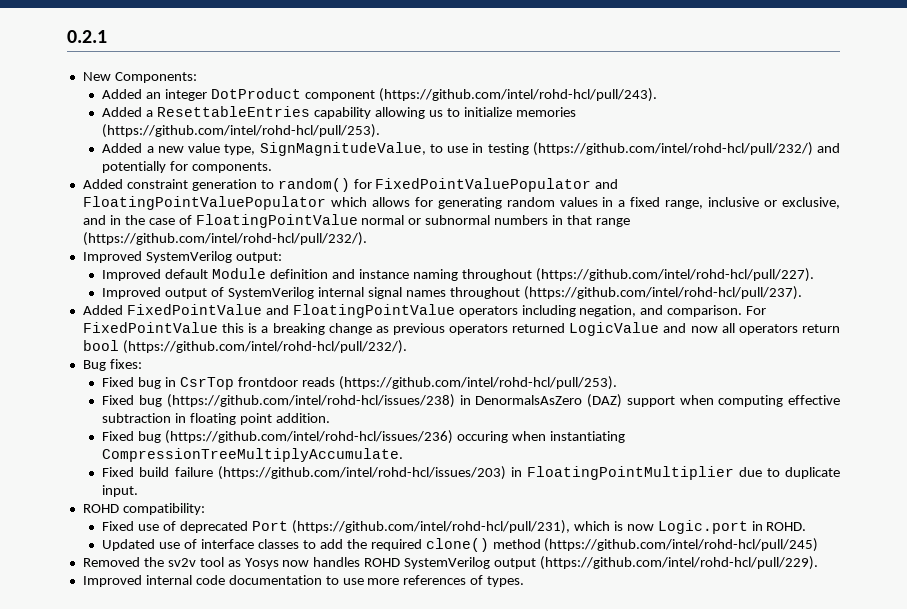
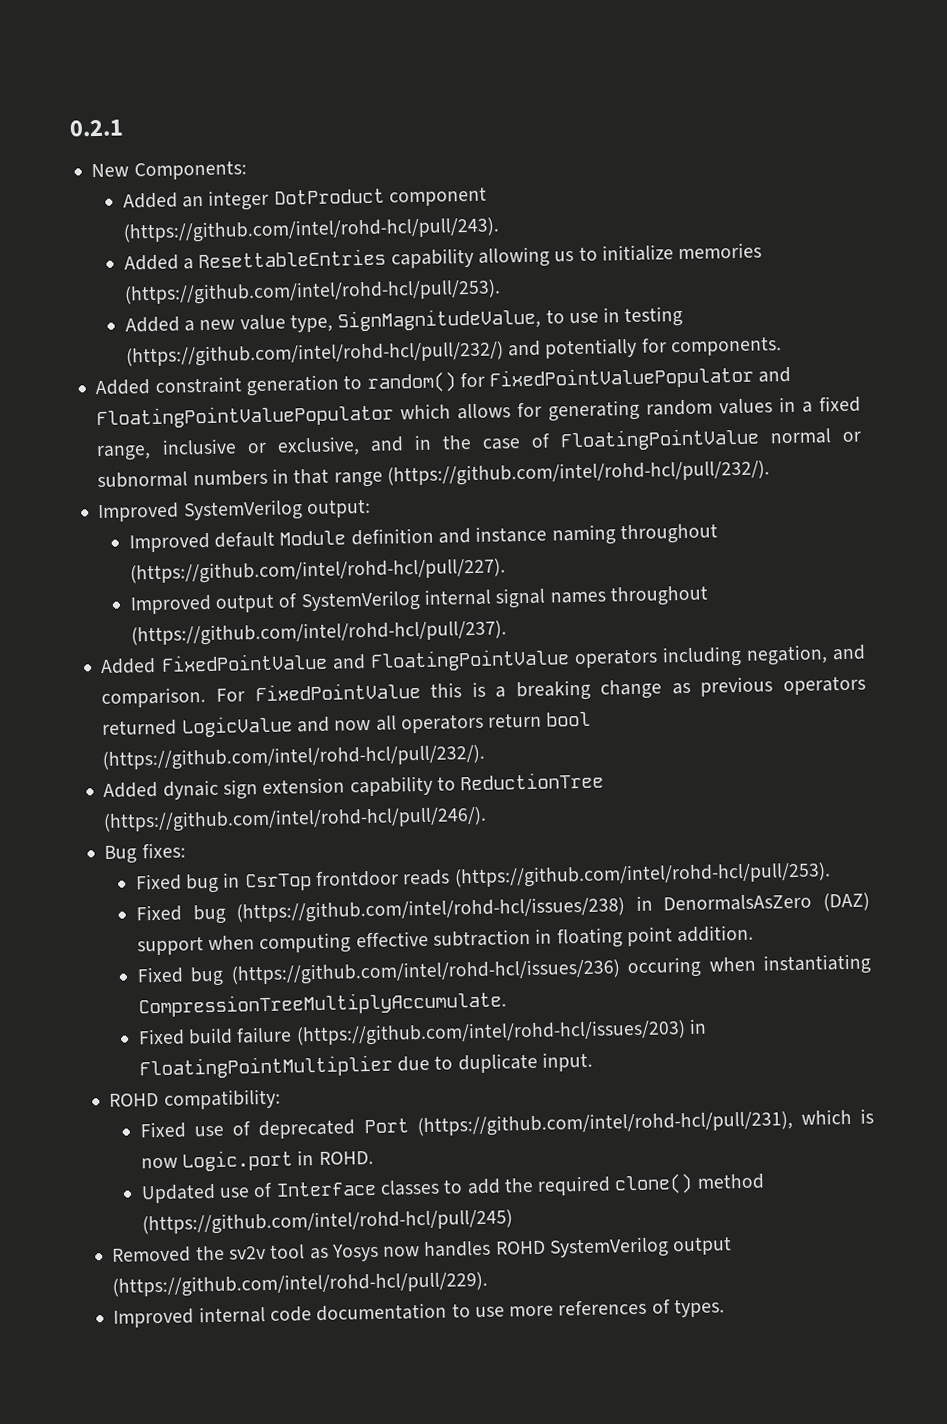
(407, 347) none -> [103,771,605,800] [103,805,488,833] // Added dynaic sign extension capability to ReductionTree (https://github.com/intel/rohd-hcl/pull/246/).
[201,539,255,549] interface -> [275,1180,377,1197] Interface

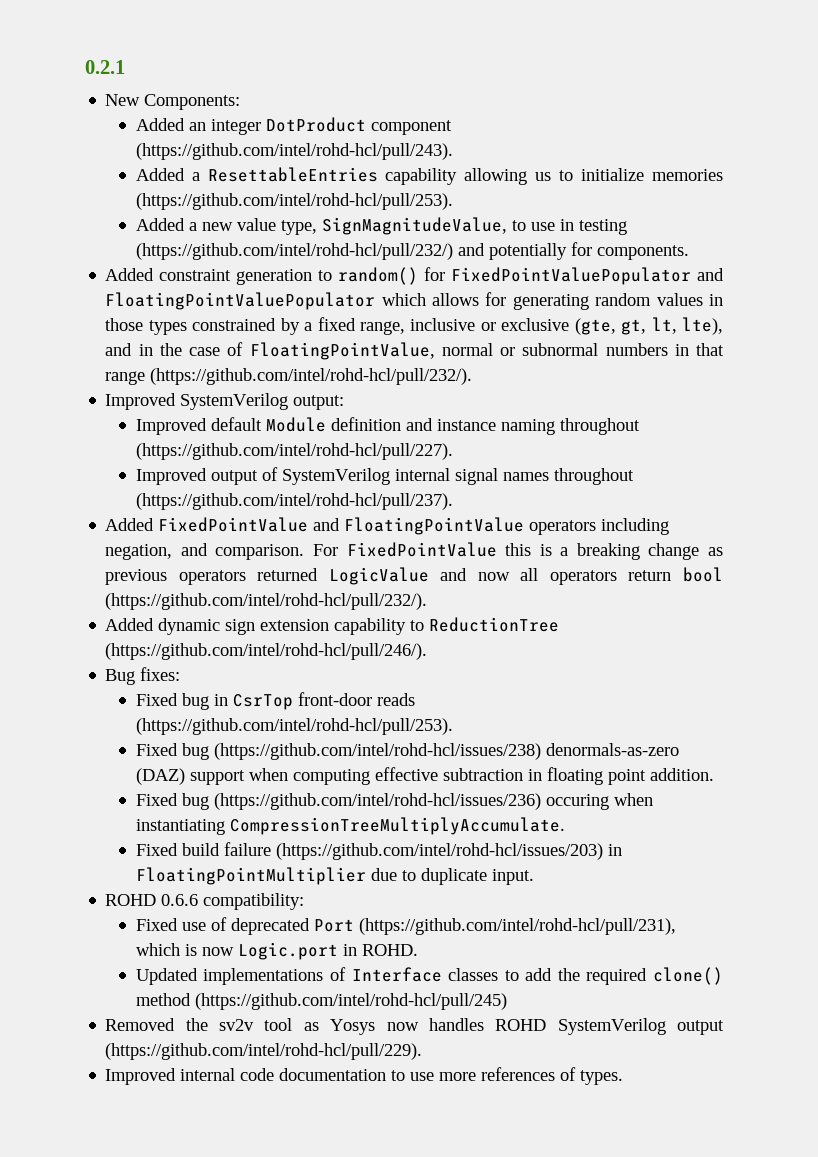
(797, 404) none -> [105,318,300,335] those types constrained by
[276,436,360,457] exclusive, -> [501,317,723,335] exclusive (gte, gt, lt, lte),
[559,427,760,452] FloatingPointValue -> [249,342,435,360] FloatingPointValue,
[162,779,219,800] dynaic -> [158,618,221,635] dynamic
[315,870,400,887] frontdoor -> [297,692,372,706] front-door
[635,893,813,912] in DenormalsAsZero -> [545,743,679,756] denormals-as-zero
(160, 1099) none -> [161,894,199,906] 0.6.6
[219,1187,251,1198] use -> [203,968,324,985] implementations

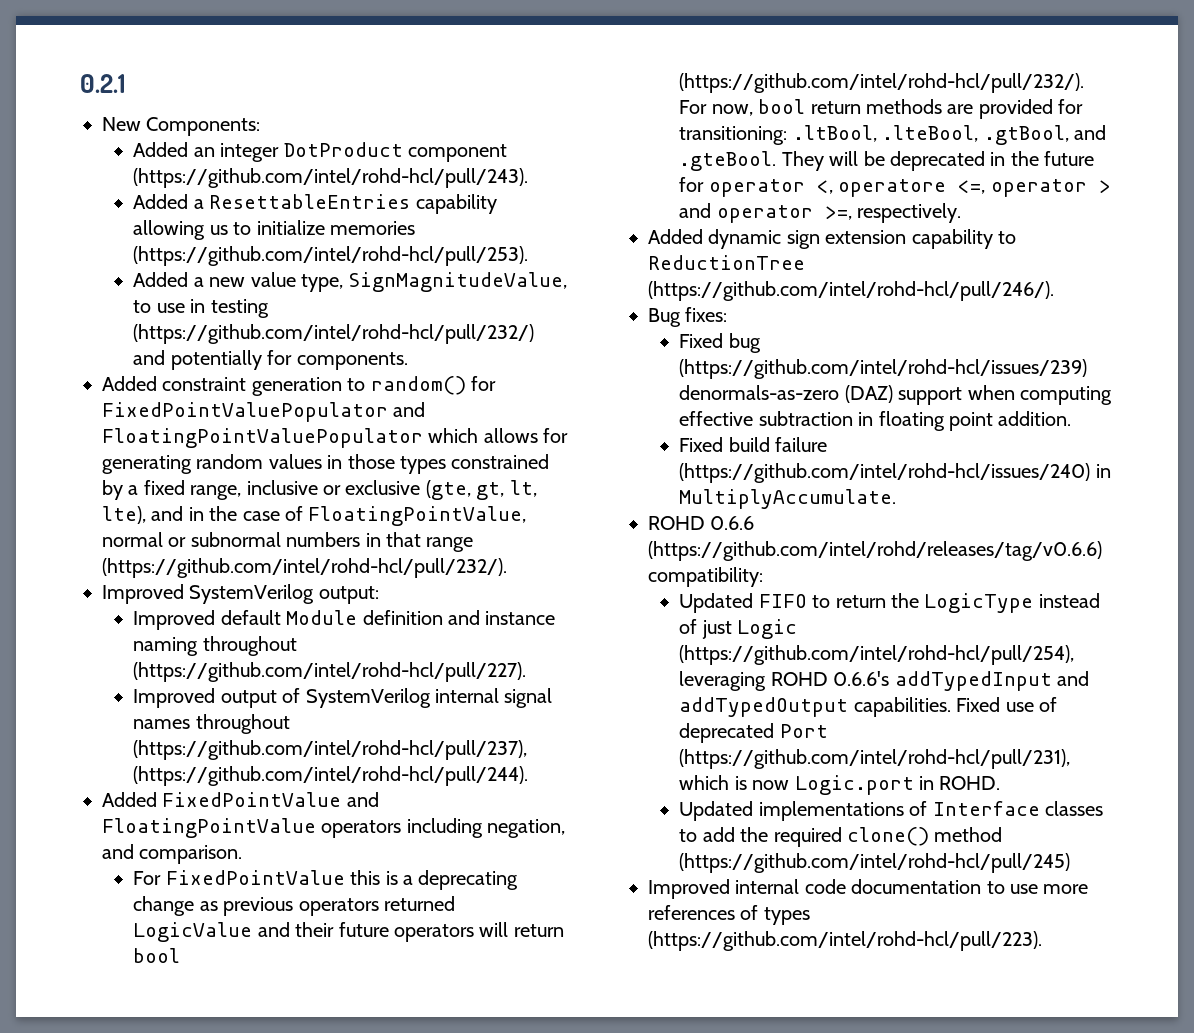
[135,493,453,510] (https://github.com/intel/rohd-hcl/pull/237). -> [133,740,528,760] [133,766,529,786] (https://github.com/intel/rohd-hcl/pull/237), (https://github.com/intel/rohd-hcl/pull/244).
(305, 552) none -> (243, 854) //
[576,543,640,560] breaking -> [418,870,519,890] deprecating
[477,568,617,585] now all operators -> [295,922,509,942] their future operators will
(428, 601) none -> [679,99,1084,119] [679,125,1107,145] [679,151,1095,171] [679,177,1111,197] [679,203,962,223] For now, bool return methods are provided for transitioning: .ltBool, .lteBool, .gtBool, and .gteBool. They will be deprecated in the future for operator <, operatore <=, operator > and operator >=, respectively.
[213,692,415,710] [135,718,453,735] [135,743,541,760] in CsrTop front-door reads (https://github.com/intel/rohd-hcl/pull/253). // Fixed bug (https://github.com/intel/rohd-hcl/issues/238) -> [679,359,1088,379] (https://github.com/intel/rohd-hcl/issues/239)
[181,793,653,810] [135,817,565,835] [135,842,622,860] [135,867,534,885] bug (https://github.com/intel/rohd-hcl/issues/236) occuring when instantiating CompressionTreeMultiplyAccumulate. // Fixed build failure (https://github.com/intel/rohd-hcl/issues/203) in FloatingPointMultiplier due to duplicate input. -> [728,437,828,452] [679,463,1111,483] [679,489,897,509] build failure (https://github.com/intel/rohd-hcl/issues/240) in MultiplyAccumulate.
(199, 900) none -> [648,541,1102,561] (https://github.com/intel/rohd/releases/tag/v0.6.6)
(305, 901) none -> [679,593,1100,613] [679,619,798,639] [679,645,1075,665] [679,671,1090,691] [679,697,951,717] Updated FIFO to return the LogicType instead of just Logic (https://github.com/intel/rohd-hcl/pull/254), leveraging ROHD 0.6.6's addTypedInput and addTypedOutput capabilities.
[105,1018,724,1035] [105,1043,423,1060] // Removed the sv2v tool as Yosys now handles ROHD SystemVerilog output (https://github.com/intel/rohd-hcl/pull/229). -> (1071, 863) none
[580,1070,624,1085] types. -> [763,907,810,925] [648,931,1042,951] types (https://github.com/intel/rohd-hcl/pull/223).

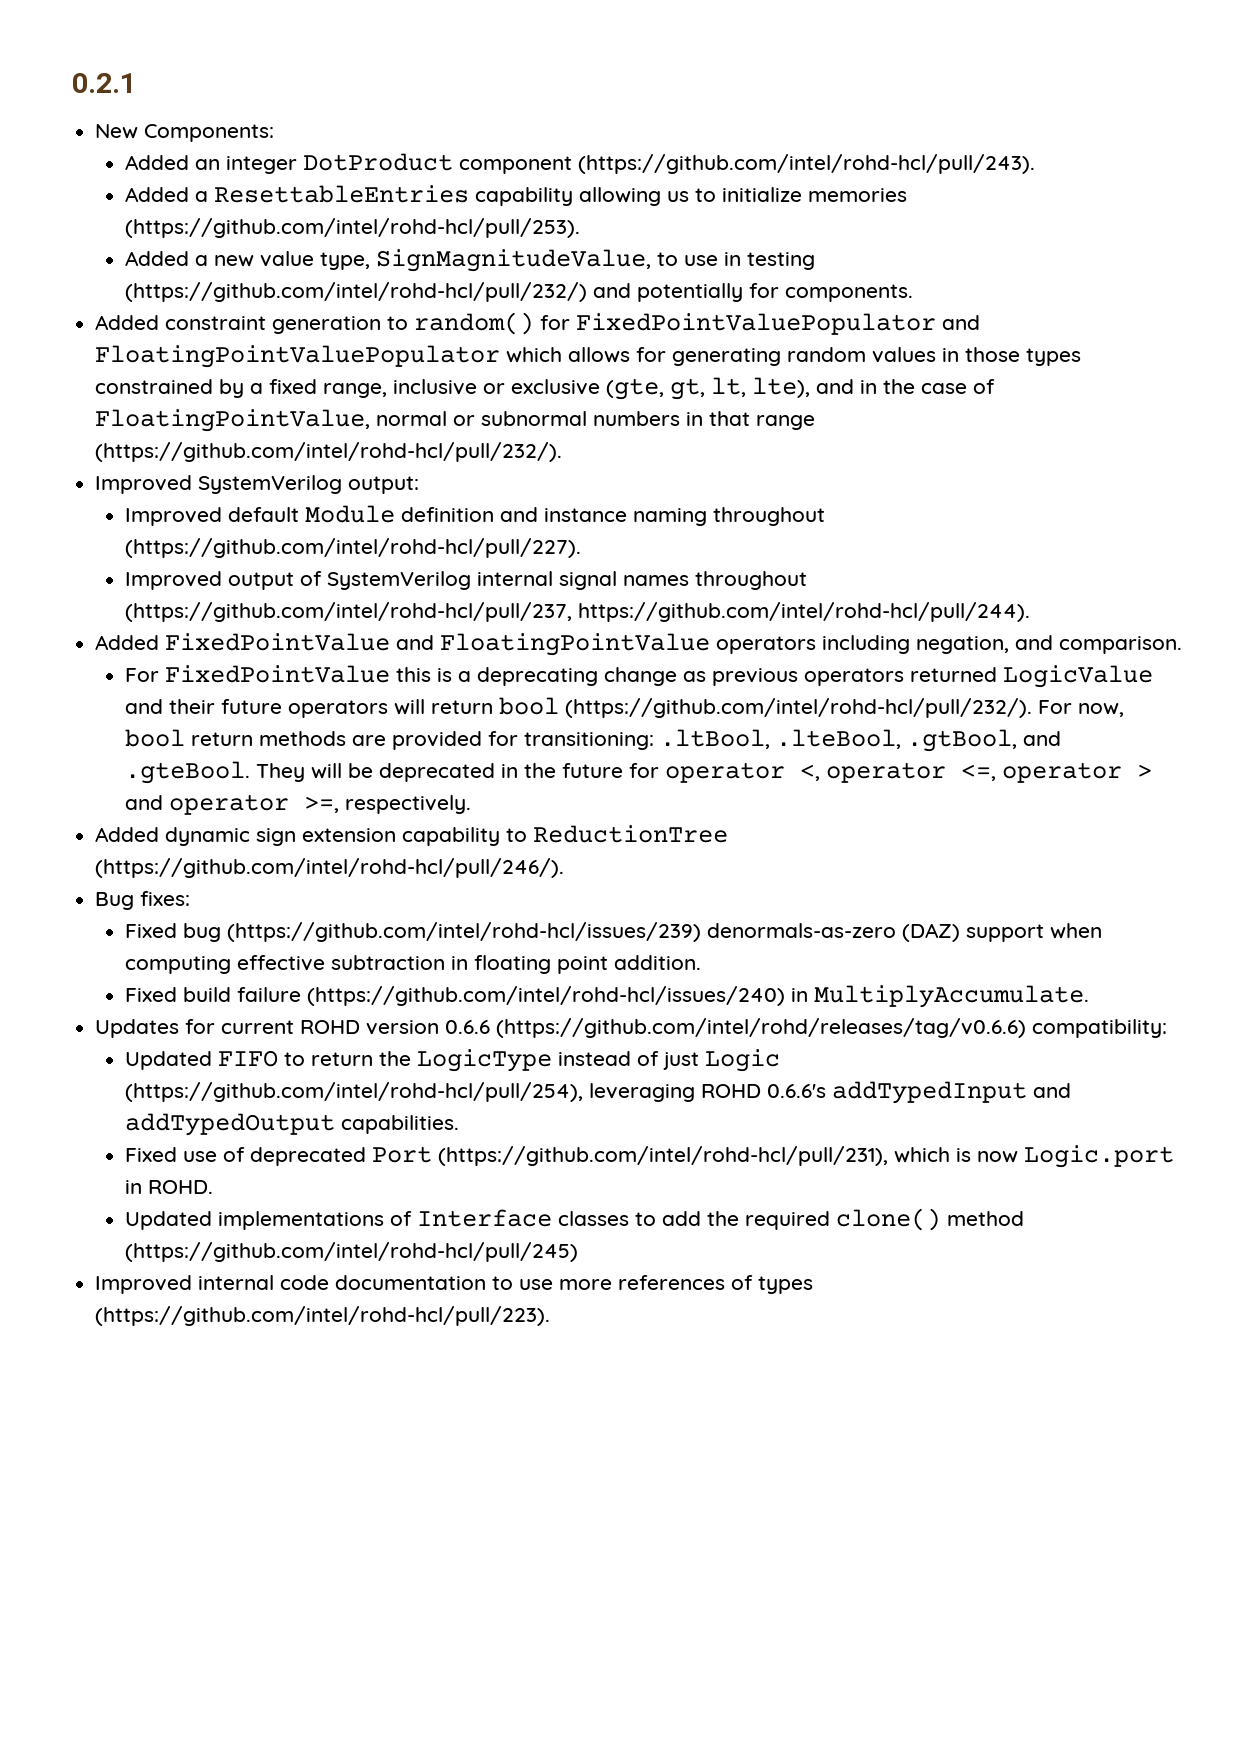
[133,740,528,760] [133,766,529,786] (https://github.com/intel/rohd-hcl/pull/237), (https://github.com/intel/rohd-hcl/pull/244). -> [125,602,1031,622] (https://github.com/intel/rohd-hcl/pull/237, https://github.com/intel/rohd-hcl/pull/244).
[838,179,947,197] operatore -> [826,762,947,783] operator
[648,516,705,530] ROHD -> [95,1019,440,1038] Updates for current ROHD version
(951, 707) none -> (460, 1124) //

